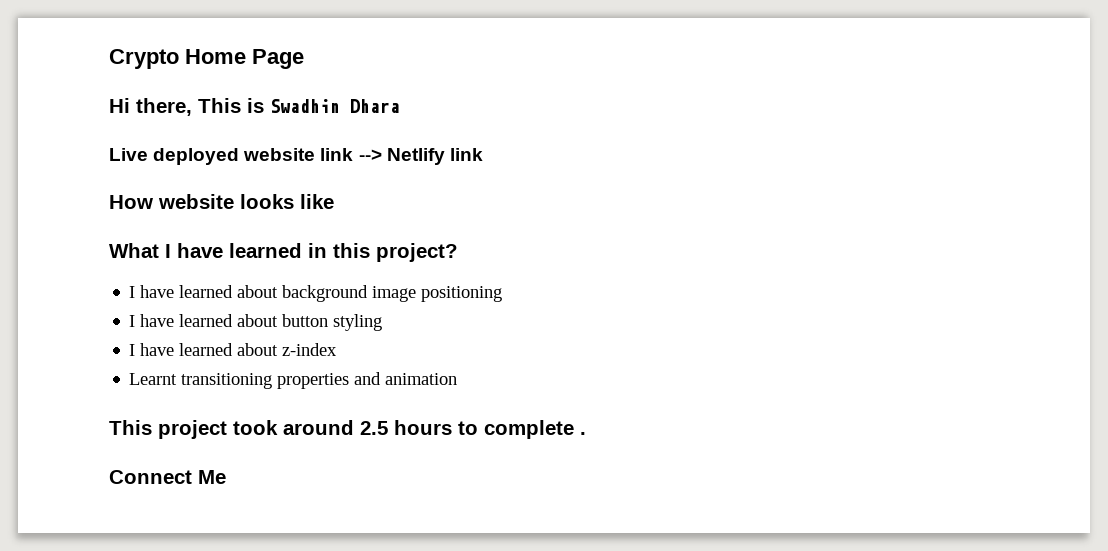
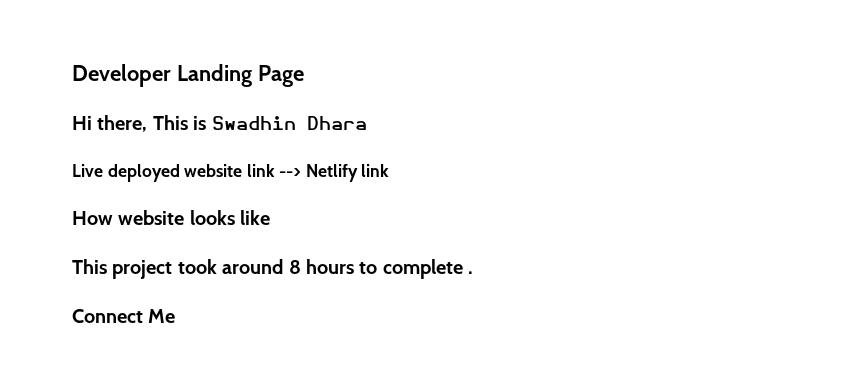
[109,49,246,69] Crypto Home -> [72,64,252,87] Developer Landing
[109,243,458,262] [129,285,503,302] [129,314,383,331] [129,343,338,356] [129,372,458,389] // What I have learned in this project? // I have learned about background image positioning // I have learned about button styling // I have learned about z-index // Learnt transitioning properties and animation -> (271, 217) none
[360,421,388,435] 2.5 -> [288,260,301,274] 8

